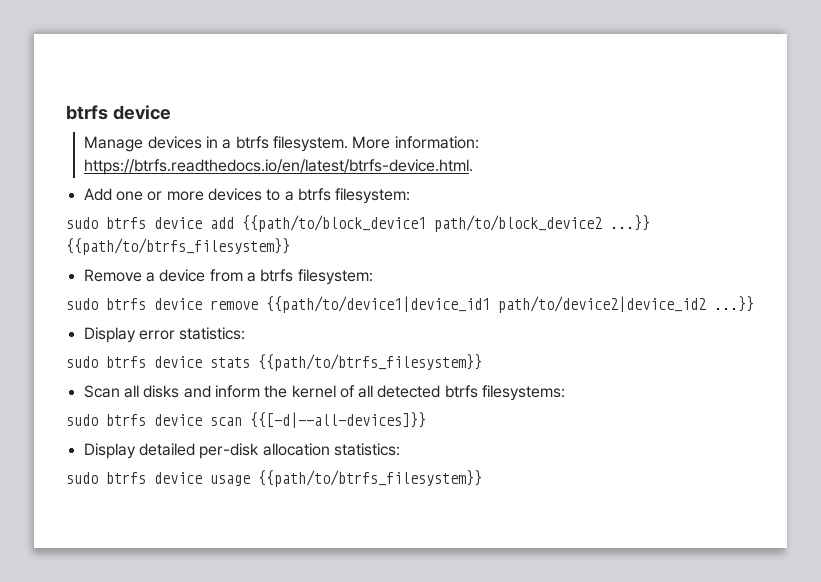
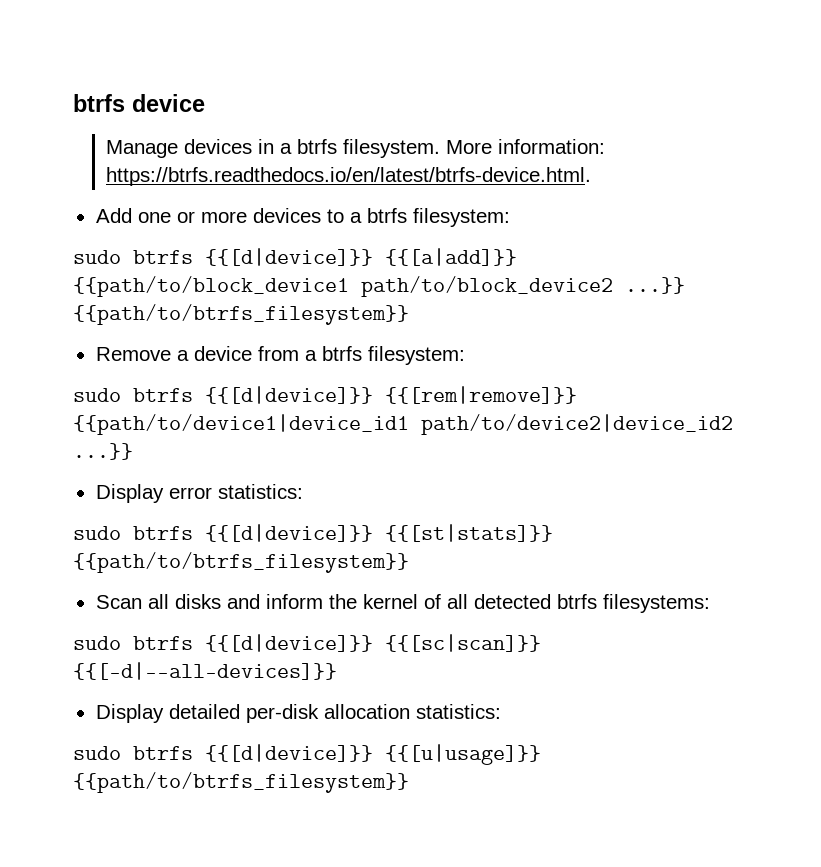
[154,217,234,229] device add -> [205,248,517,266] {{[d|device]}} {{[a|add]}}
[154,298,258,310] device remove -> [205,386,577,404] {{[d|device]}} {{[rem|remove]}}
[154,356,250,368] device stats -> [205,524,553,542] {{[d|device]}} {{[st|stats]}}
[154,414,242,426] device scan -> [205,634,541,652] {{[d|device]}} {{[sc|scan]}}
[154,472,250,486] device usage -> [205,744,541,765] {{[d|device]}} {{[u|usage]}}

